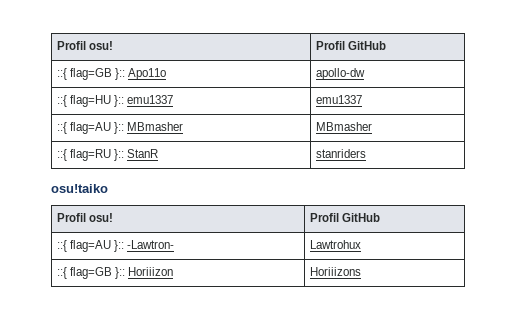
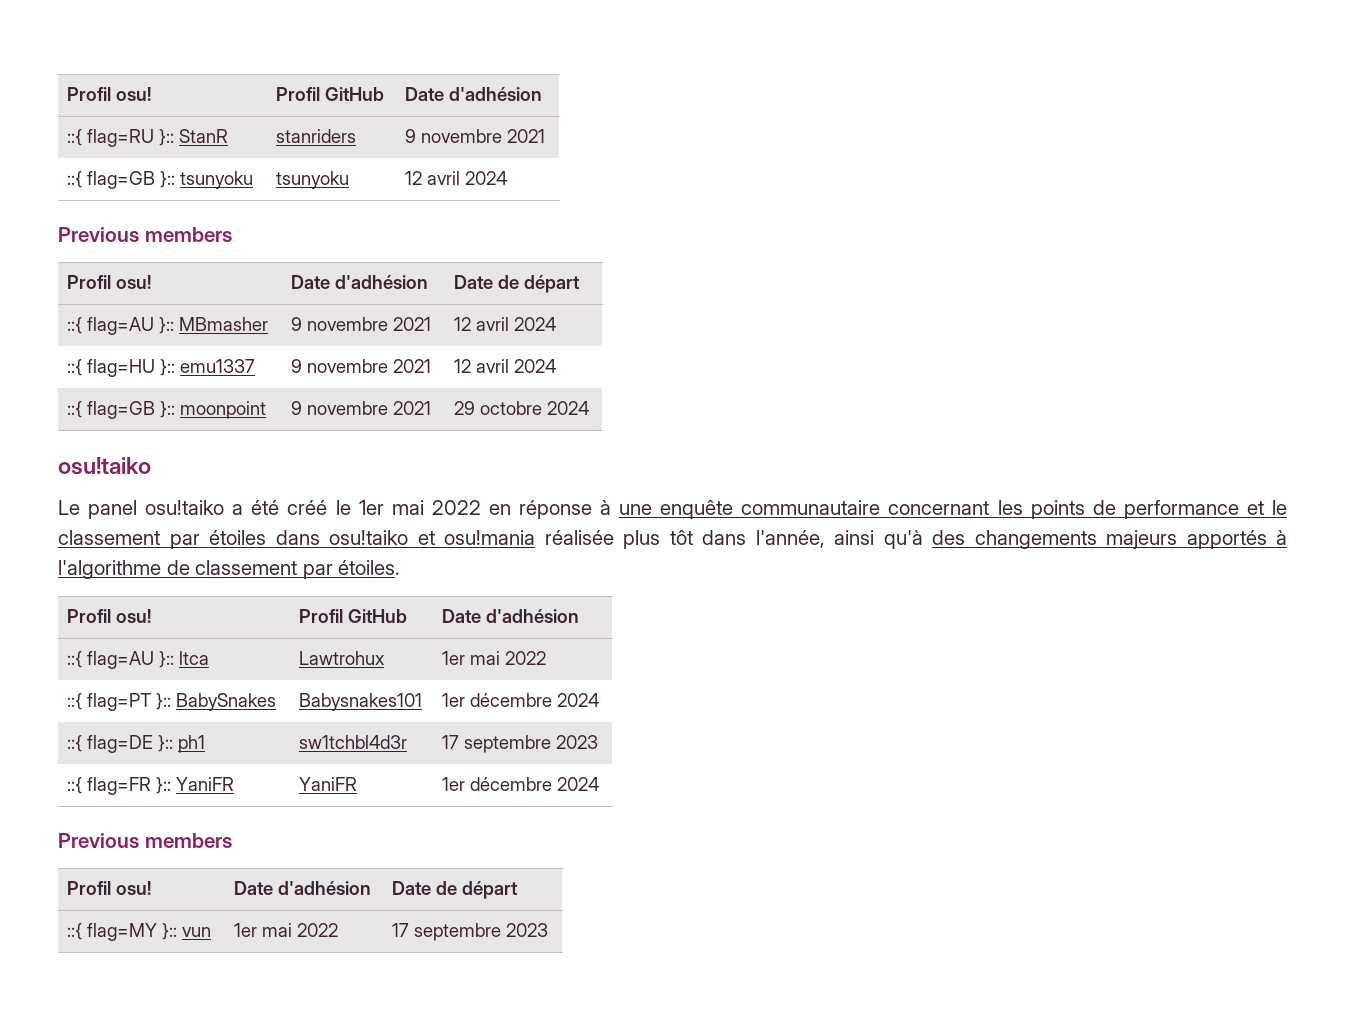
[56,41,113,50] [315,41,386,50] [56,68,167,80] [315,68,365,80] [56,95,174,107] [315,95,362,104] [56,122,184,134] [315,122,372,131] Profil osu! | Profil GitHub // ::{ flag=GB }:: Apo11o | apollo-dw // ::{ flag=HU }:: emu1337 | emu1337 // ::{ flag=AU }:: MBmasher | MBmasher -> [67,87,152,101] [276,87,385,101] [405,87,543,101] Profil osu! | Profil GitHub | Date d'adhésion
[51,184,108,193] [56,213,113,222] [309,213,380,222] [56,240,175,252] // osu!taiko // Profil osu! | Profil GitHub // ::{ flag=AU }:: -Lawtron- -> [405,129,546,143] [67,171,254,189] [276,171,350,189] [405,171,508,185] [58,227,232,242] [67,275,152,289] [291,275,429,289] [454,275,581,293] [67,317,269,335] [291,317,432,331] [454,317,557,331] [67,359,256,377] [291,359,432,373] [454,359,557,373] [67,401,267,419] [291,401,432,415] [454,401,590,415] [58,457,151,475] [58,500,1287,519] [58,530,1287,549] [58,560,401,579] [67,609,152,623] [299,609,408,623] [442,609,580,623] [67,651,210,669] | 9 novembre 2021 // ::{ flag=GB }:: tsunyoku | tsunyoku | 12 avril 2024 // Previous members // Profil osu! | Date d'adhésion | Date de départ // ::{ flag=AU }:: MBmasher | 9 novembre 2021 | 12 avril 2024 // ::{ flag=HU }:: emu1337 | 9 novembre 2021 | 12 avril 2024 // ::{ flag=GB }:: moonpoint | 9 novembre 2021 | 29 octobre 2024 // osu!taiko // Le panel osu!taiko a été créé le 1er mai 2022 en réponse à une enquête communautaire concernant les points de performance et le classement par étoiles dans osu!taiko et osu!mania réalisée plus tôt dans l'année, ainsi qu'à des changements majeurs apportés à l'algorithme de classement par étoiles. // Profil osu! | Profil GitHub | Date d'adhésion // ::{ flag=AU }:: ltca
[56,267,174,279] [309,267,361,276] // ::{ flag=GB }:: Horiiizon | Horiiizons -> [442,651,547,665] [67,693,277,711] [299,693,423,711] [442,693,600,707] [67,735,206,753] [299,735,408,749] [442,735,599,753] [67,777,235,795] [299,777,358,791] [442,777,600,791] [58,833,232,848] [67,881,152,895] [234,881,372,895] [392,881,519,899] [67,923,212,941] [234,923,339,937] [392,923,549,941] | 1er mai 2022 // ::{ flag=PT }:: BabySnakes | Babysnakes101 | 1er décembre 2024 // ::{ flag=DE }:: ph1 | sw1tchbl4d3r | 17 septembre 2023 // ::{ flag=FR }:: YaniFR | YaniFR | 1er décembre 2024 // Previous members // Profil osu! | Date d'adhésion | Date de départ // ::{ flag=MY }:: vun | 1er mai 2022 | 17 septembre 2023

